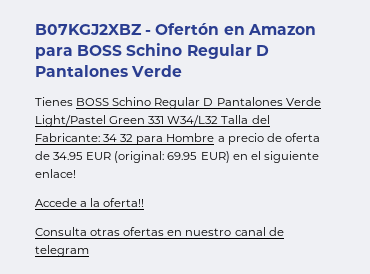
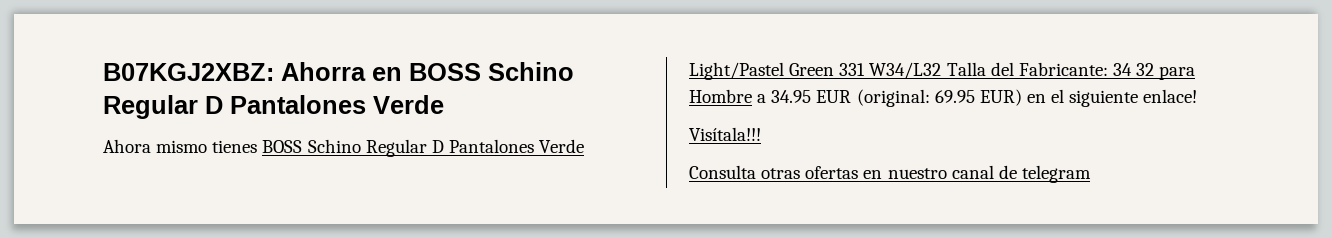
[35,23,316,35] [35,47,73,59] B07KGJ2XBZ - Ofertón en Amazon para -> [103,62,402,81] B07KGJ2XBZ: Ahorra en
[35,97,73,106] Tienes -> [103,139,258,153] Ahora mismo tienes
[227,133,320,145] [35,151,50,160] precio de oferta de -> (767, 98) none
[35,198,145,207] Accede a la oferta!! -> [689,127,761,141] Visítala!!!

